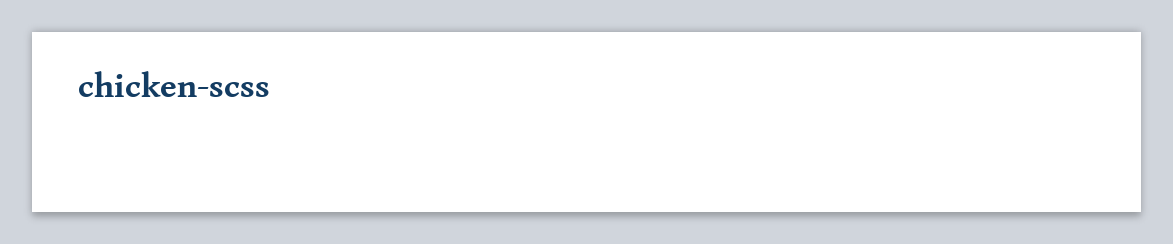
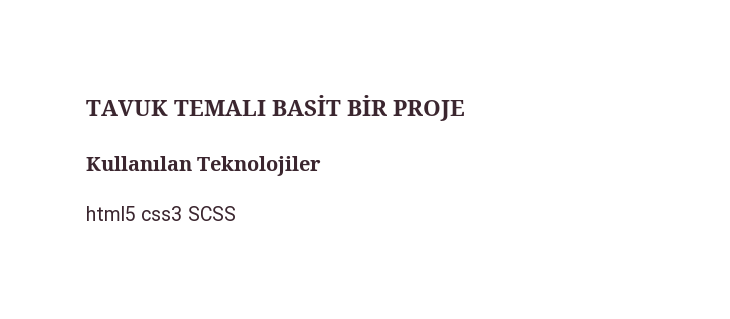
[78,71,270,97] chicken-scss -> [86,95,466,121] [86,156,322,176] [86,206,236,221] TAVUK TEMALI BASİT BİR PROJE // Kullanılan Teknolojiler // html5 css3 SCSS

